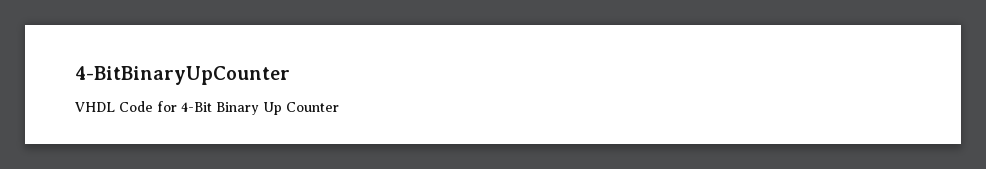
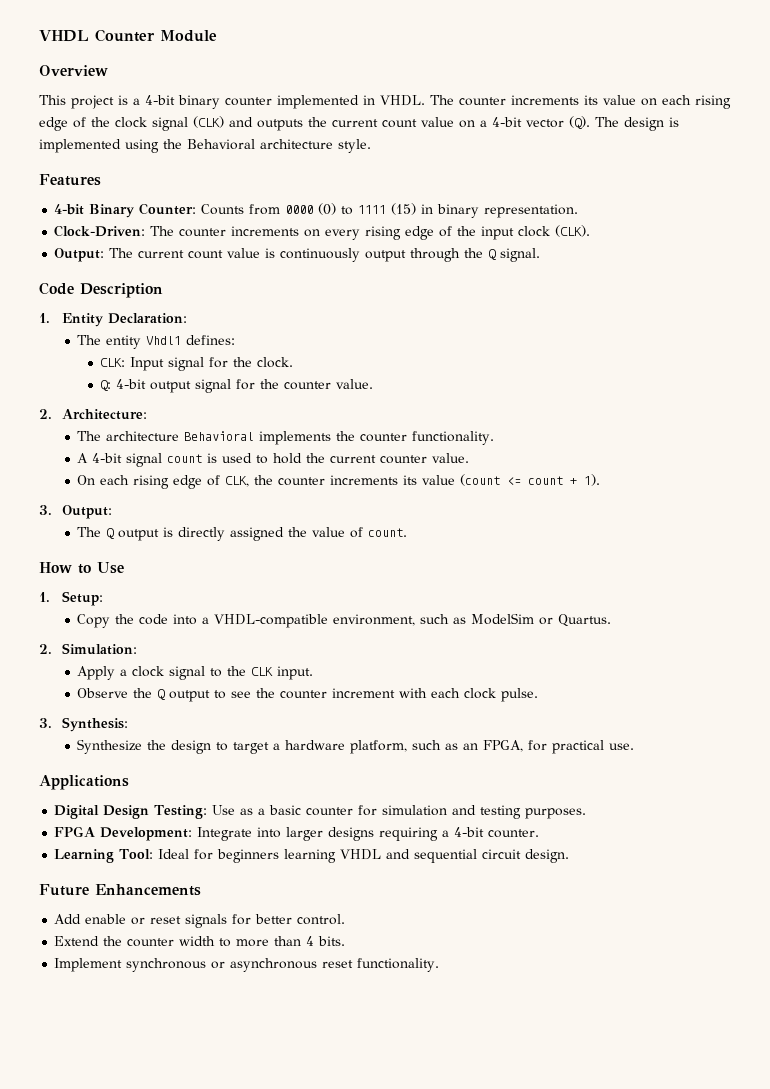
[75,66,290,85] [75,101,339,115] 4-BitBinaryUpCounter // VHDL Code for 4-Bit Binary Up Counter -> [39,29,217,42] [39,65,108,76] [39,95,731,109] [39,116,679,131] [39,139,371,153] [39,174,101,186] [54,203,579,218] [54,225,591,240] [54,248,541,262] [39,282,163,298] [39,313,187,327] [77,335,236,349] [100,357,294,371] [100,379,374,393] [39,409,147,420] [77,431,495,445] [77,453,470,467] [77,474,601,489] [39,505,112,519] [77,527,408,541] [39,562,124,574] [39,591,103,606] [77,613,612,628] [39,643,137,655] [77,666,314,680] [77,688,539,702] [39,717,128,732] [77,739,635,754] [39,775,129,790] [54,805,587,819] [54,826,540,841] [54,849,570,863] [39,884,201,896] [54,914,346,928] [54,936,346,947] [54,958,440,972] VHDL Counter Module // Overview // This project is a 4-bit binary counter implemented in VHDL. The counter increments its value on each rising edge of the clock signal (CLK) and outputs the current count value on a 4-bit vector (Q). The design is implemented using the Behavioral architecture style. // Features // 4-bit Binary Counter: Counts from 0000 (0) to 1111 (15) in binary representation. // Clock-Driven: The counter increments on every rising edge of the input clock (CLK). // Output: The current count value is continuously output through the Q signal. // Code Description // 1. Entity Declaration: // The entity Vhdl1 defines: // CLK: Input signal for the clock. // Q: 4-bit output signal for the counter value. // 2. Architecture: // The architecture Behavioral implements the counter functionality. // A 4-bit signal count is used to hold the current counter value. // On each rising edge of CLK, the counter increments its value (count <= count + 1). // 3. Output: // The Q output is directly assigned the value of count. // How to Use // 1. Setup: // Copy the code into a VHDL-compatible environment, such as ModelSim or Quartus. // 2. Simulation: // Apply a clock signal to the CLK input. // Observe the Q output to see the counter increment with each clock pulse. // 3. Synthesis: // Synthesize the design to target a hardware platform, such as an FPGA, for practical use. // Applications // Digital Design Testing: Use as a basic counter for simulation and testing purposes. // FPGA Development: Integrate into larger designs requiring a 4-bit counter. // Learning Tool: Ideal for beginners learning VHDL and sequential circuit design. // Future Enhancements // Add enable or reset signals for better control. // Extend the counter width to more than 4 bits. // Implement synchronous or asynchronous reset functionality.

